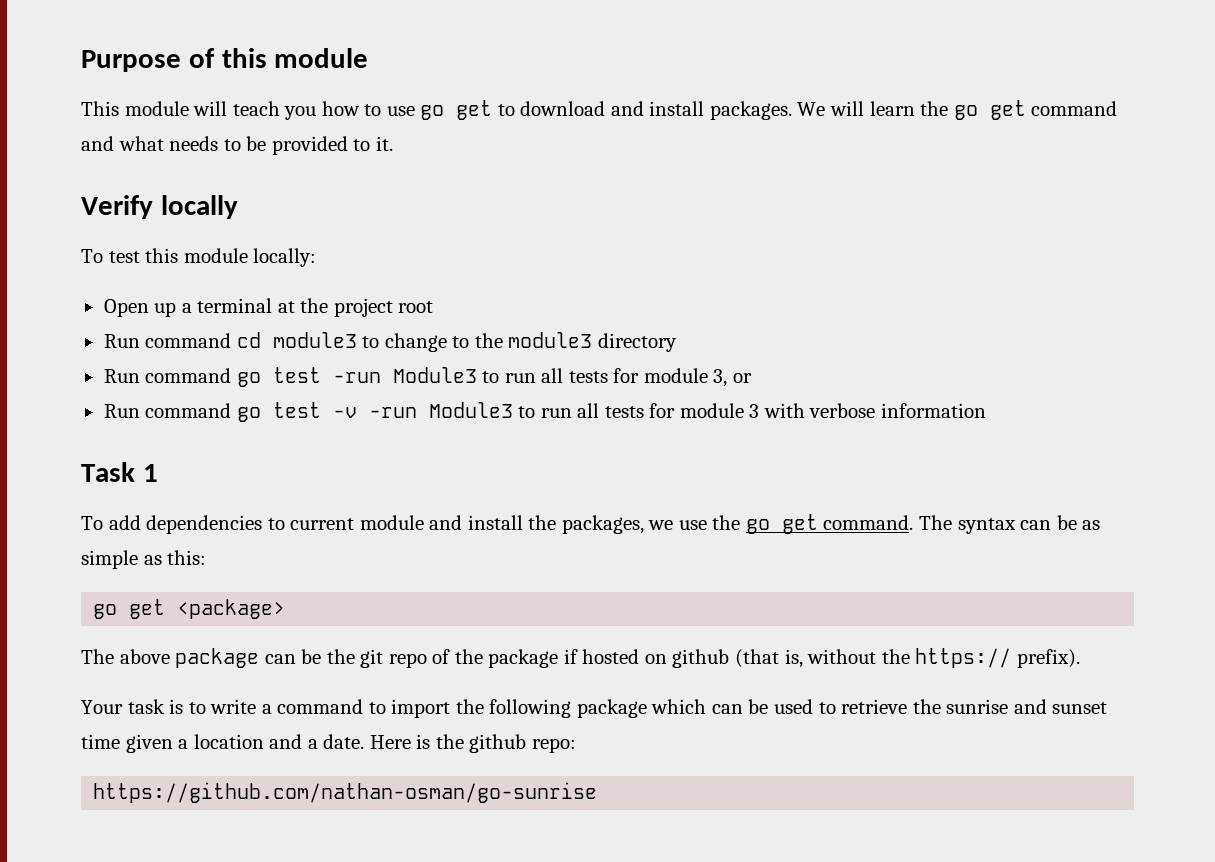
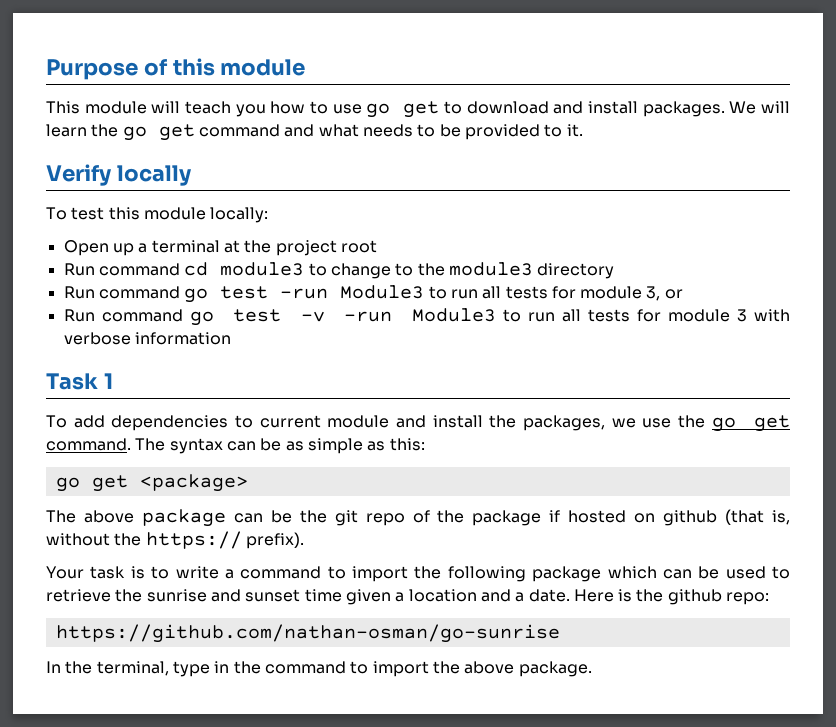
(598, 792) none -> [46,661,592,677] // In the terminal, type in the command to import the above package.

